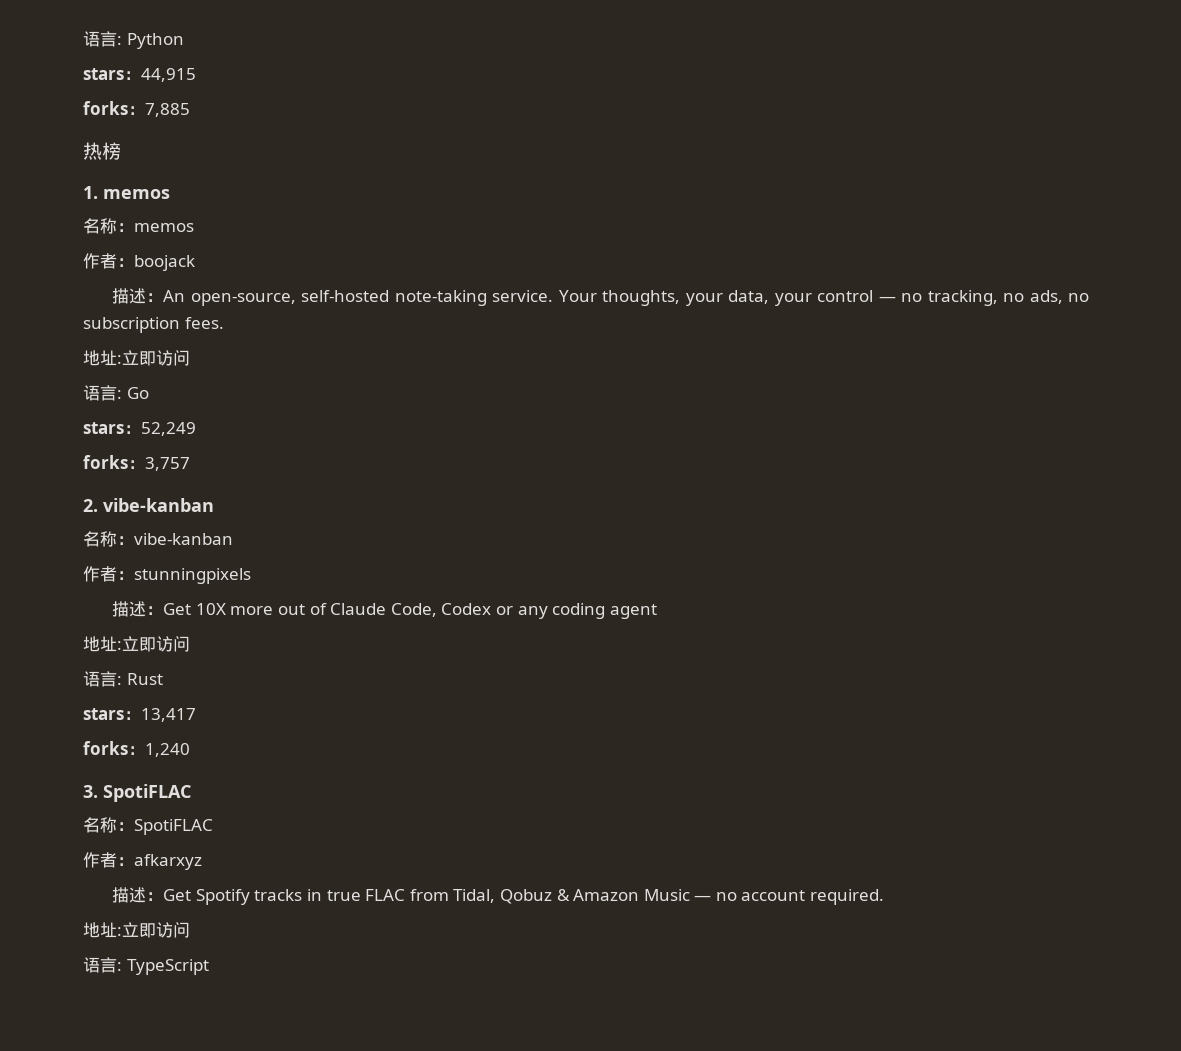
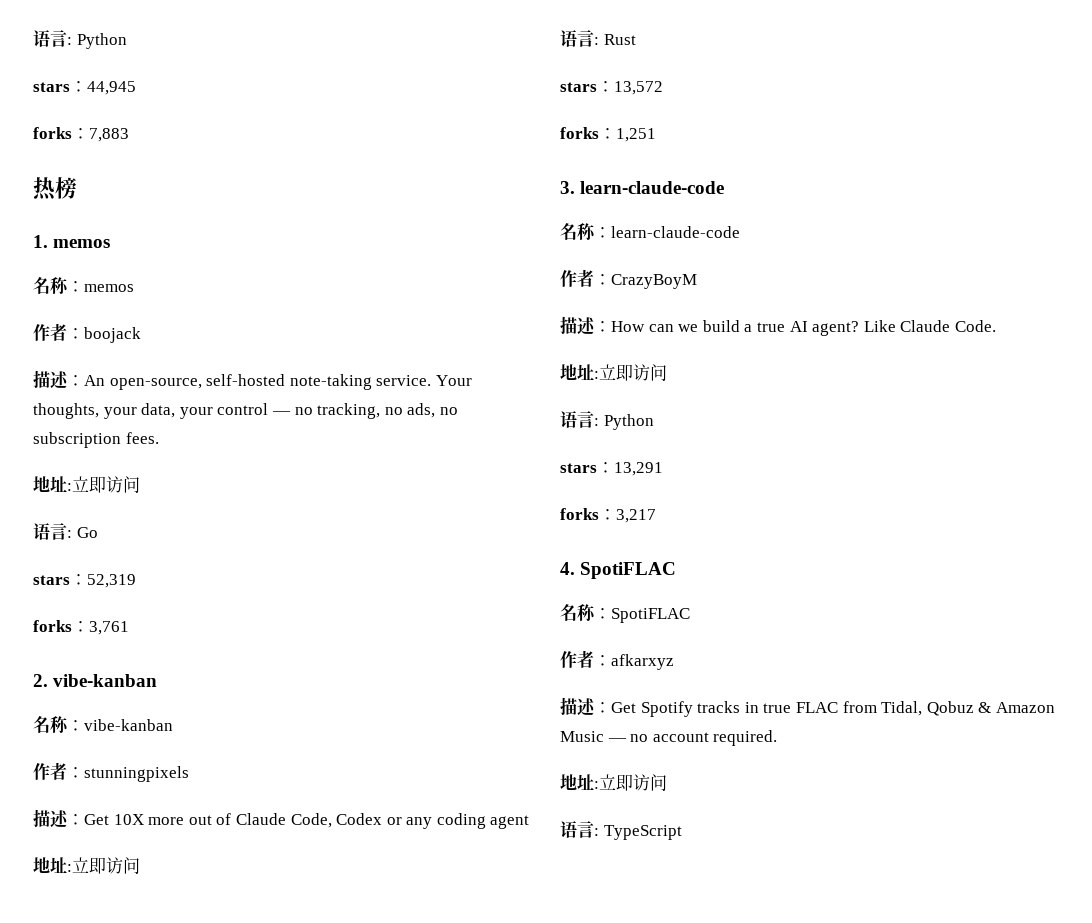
[83,31,184,49] [83,68,196,82] [83,101,190,117] 语言: Python // stars：44,915 // forks：7,885 -> [33,30,127,49] [33,81,136,95] [33,127,129,142] 语言: Python // stars：44,945 // forks：7,883
[141,422,196,436] [83,455,190,471] 52,249 // forks：3,757 -> [87,574,136,588] [33,620,129,635] 52,319 // forks：3,761
[141,708,196,722] [83,741,190,757] 13,417 // forks：1,240 -> [614,81,663,95] [560,127,656,142] 13,572 // forks：1,251
(98, 791) none -> [580,181,725,194] [560,223,740,240] [560,269,697,289] [560,316,996,336] [560,364,667,381] [560,411,654,430] [560,462,663,476] [560,508,656,523] [560,562,575,575] learn-claude-code // 名称：learn-claude-code // 作者：CrazyBoyM // 描述：How can we build a true AI agent? Like Claude Code. // 地址:立即访问 // 语言: Python // stars：13,291 // forks：3,217 // 4.

